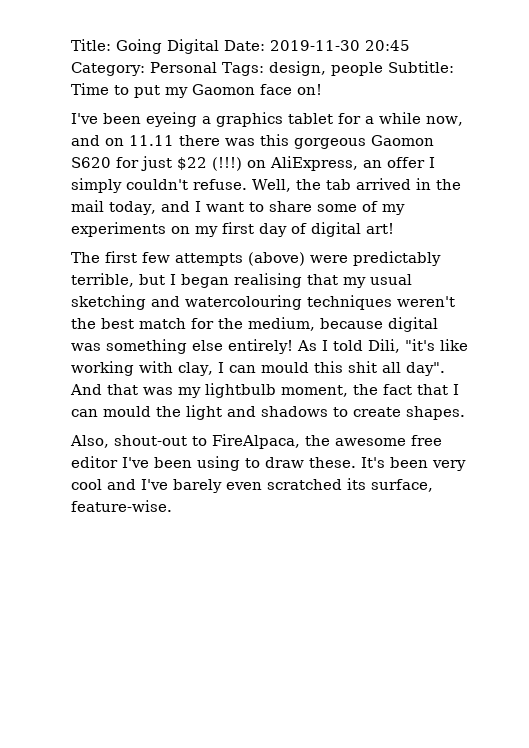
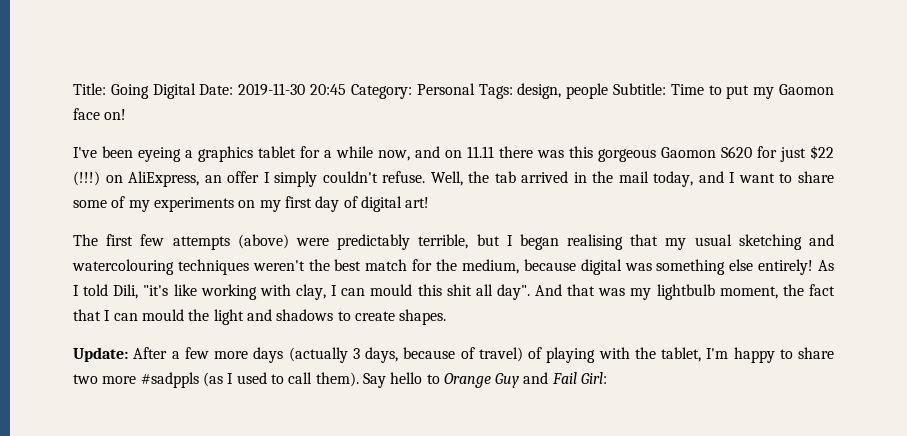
[70,434,442,449] [71,456,466,471] [71,478,433,493] [71,500,172,512] Also, shout-out to FireAlpaca, the awesome free editor I've been using to draw these. It's been very cool and I've barely even scratched its surface, feature-wise. -> [73,347,834,363] [73,372,608,388] Update: After a few more days (actually 3 days, because of travel) of playing with the tablet, I'm happy to share two more #sadppls (as I used to call them). Say hello to Orange Guy and Fail Girl:

